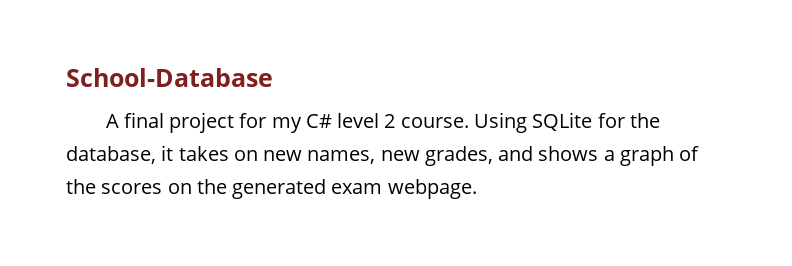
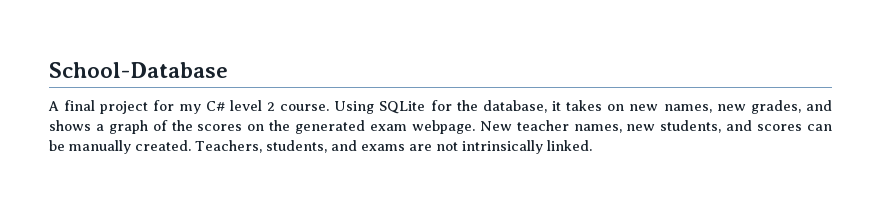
(477, 189) none -> [479,120,833,133] [49,140,592,154] New teacher names, new students, and scores can be manually created. Teachers, students, and exams are not intrinsically linked.

